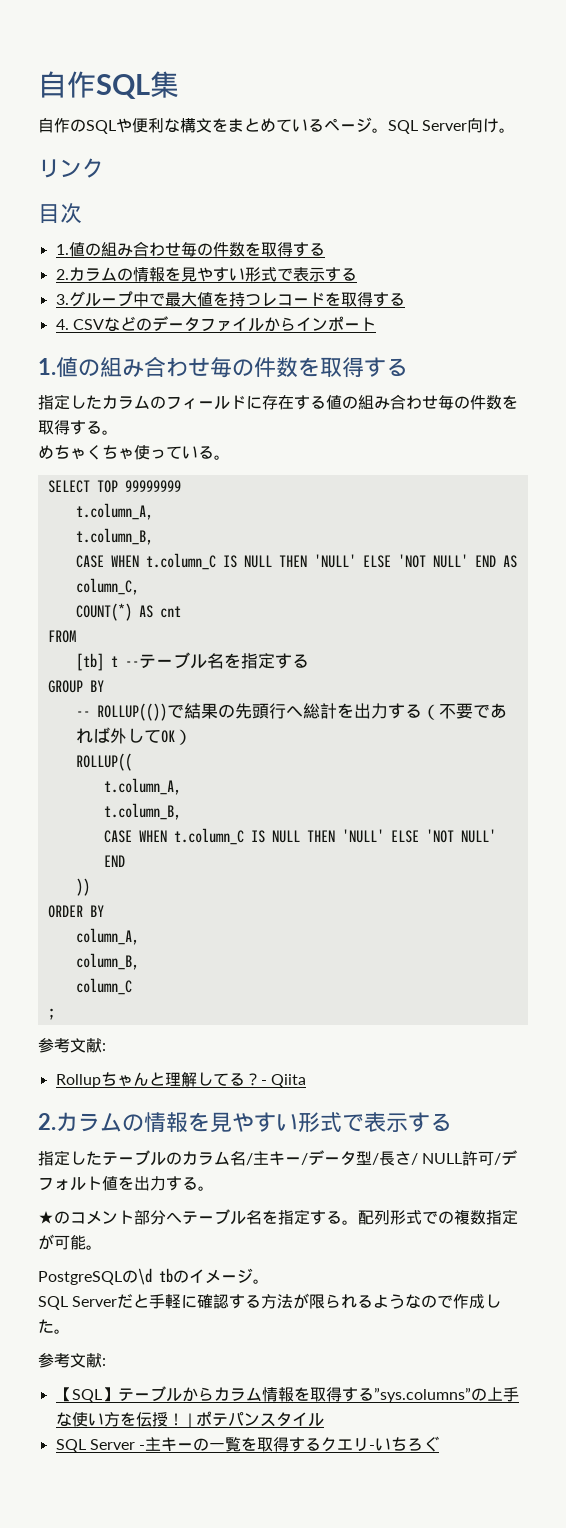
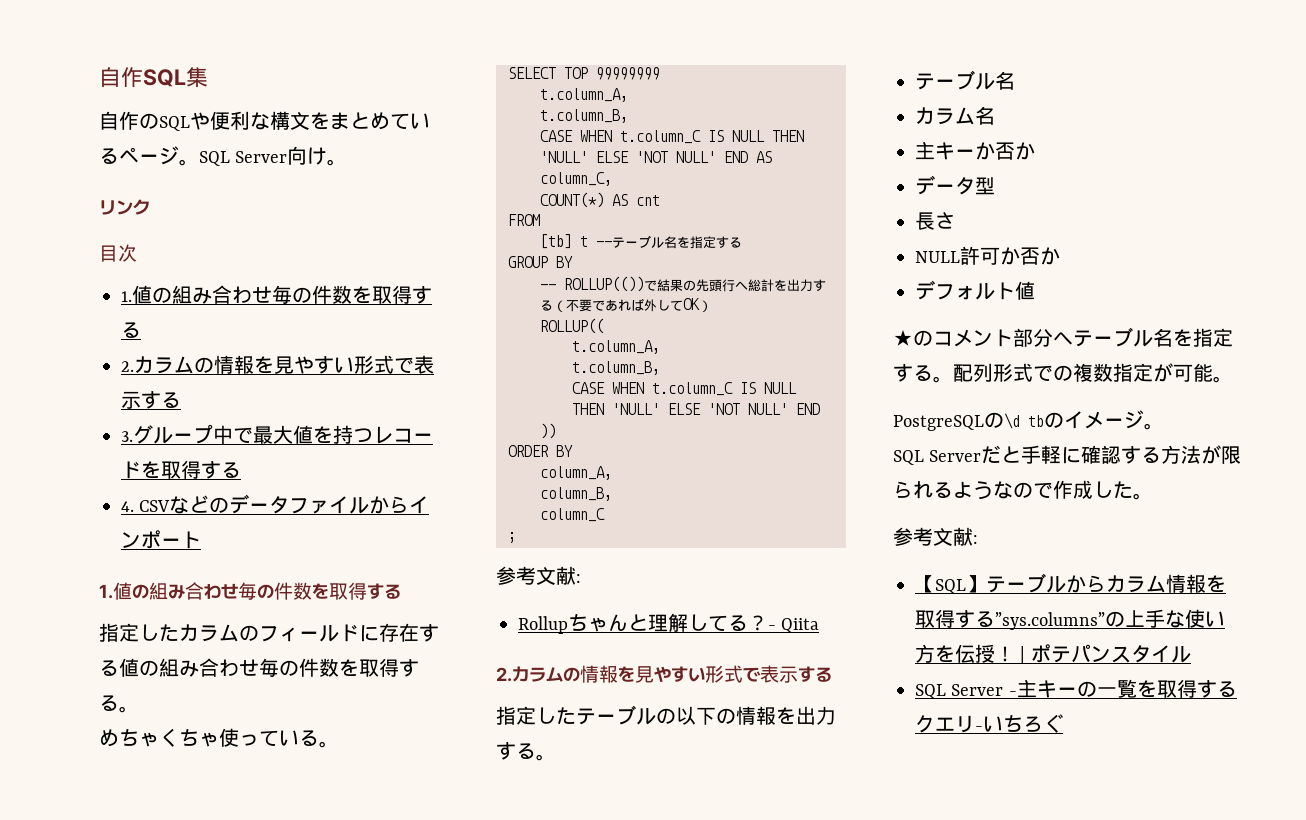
(182, 1158) none -> [676,706,836,725] [496,742,556,761] [915,70,1015,90] 以下の情報を出力する。 // テーブル名 //
[246,1151,308,1166] /主キー/ -> [915,141,1035,160] // 主キーか否か //
[372,1153,379,1165] / -> (995, 186) //
[411,1153,418,1165] / -> (955, 220) //
[494,1153,502,1165] / -> [1000,247,1060,265] か否か //
[118,1176,214,1191] を出力する。 -> (1035, 290) none

